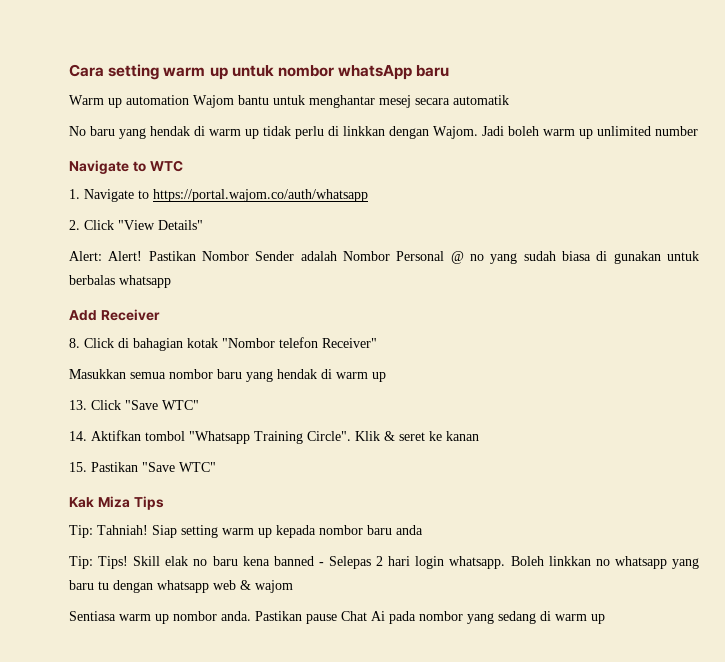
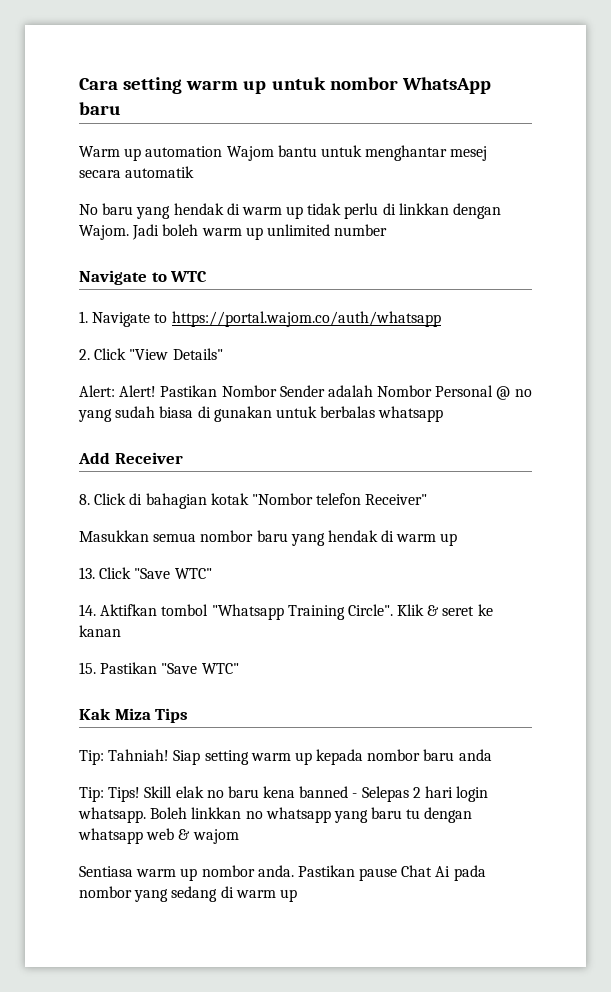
[338,65,413,80] whatsApp -> [401,77,491,94] WhatsApp

